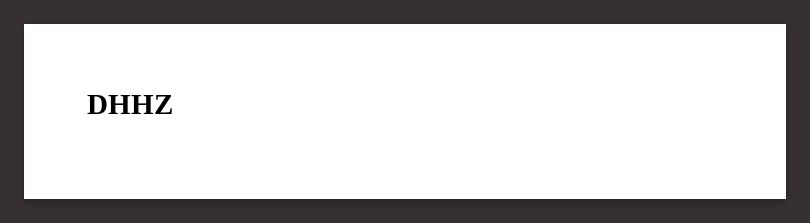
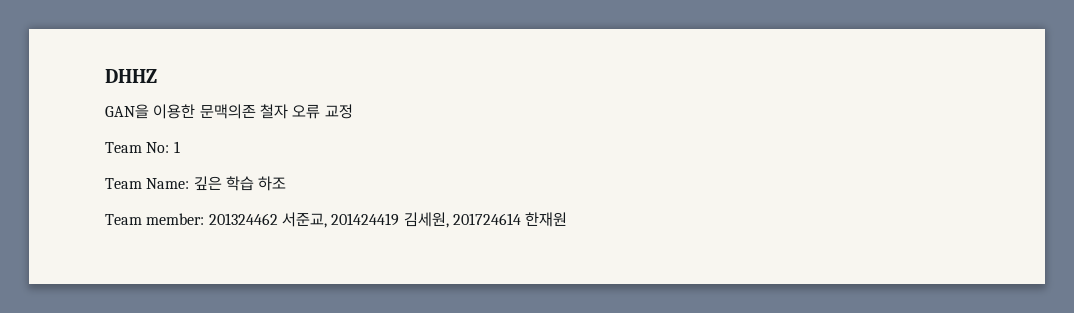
(173, 104) none -> [105,104,353,119] [105,141,180,153] [105,176,287,191] [105,212,568,228] // GAN을 이용한 문맥의존 철자 오류 교정 // Team No: 1 // Team Name: 깊은 학습 하조 // Team member: 201324462 서준교, 201424419 김세원, 201724614 한재원

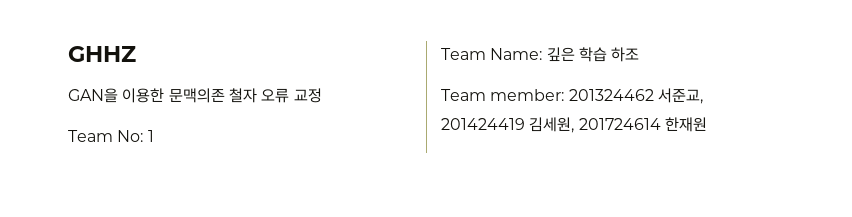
[105,69,157,83] DHHZ -> [68,46,136,62] GHHZ

